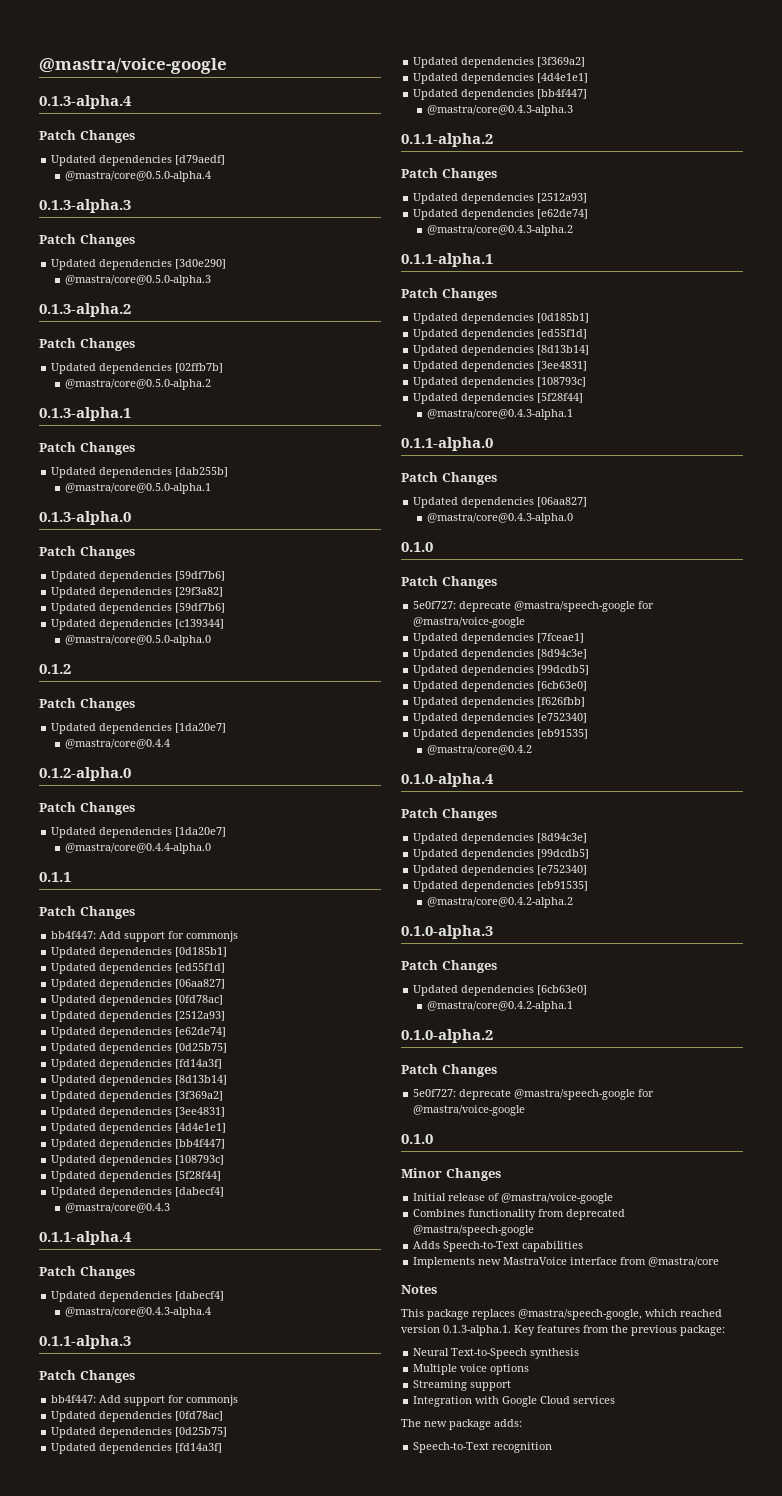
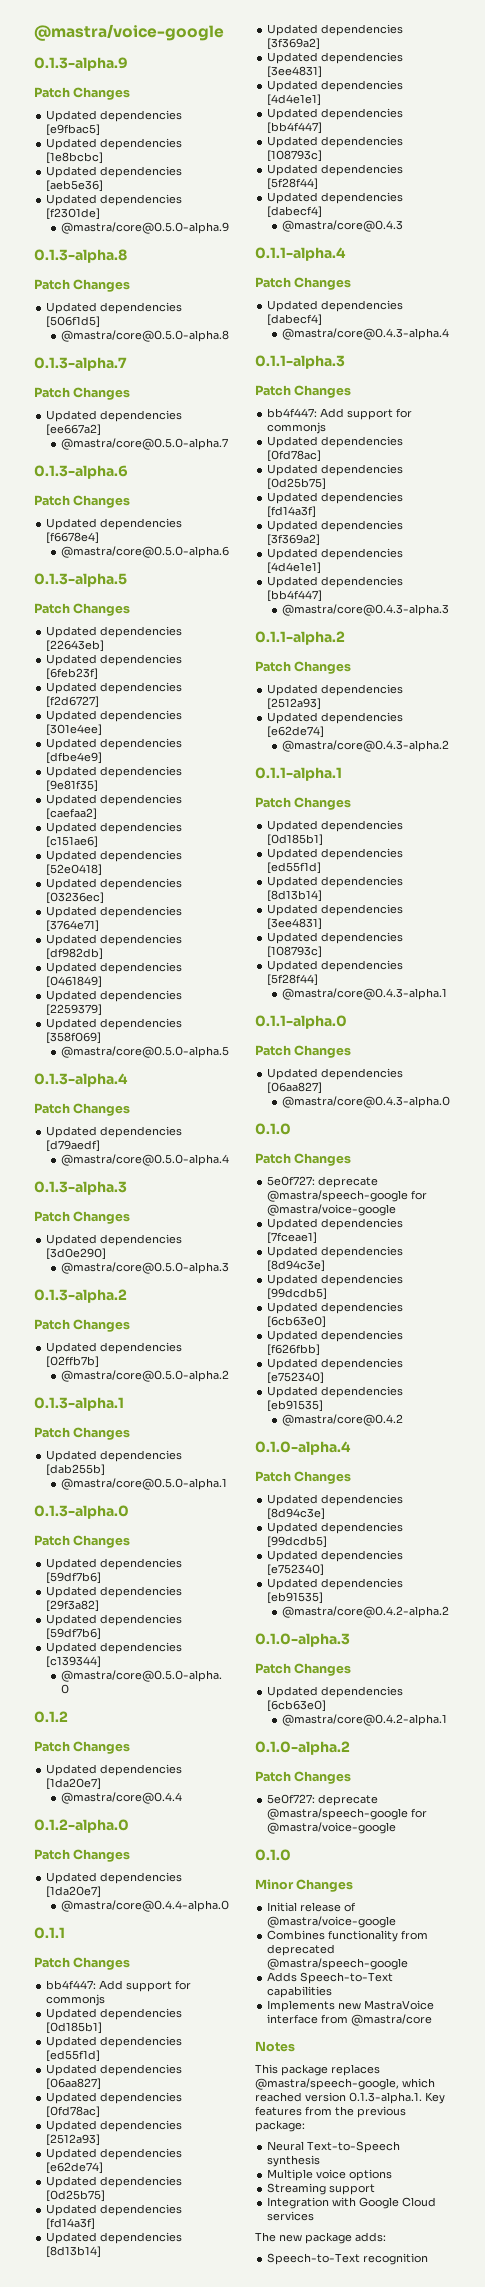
[39,58,227,74] @mastra/voice-google -> [34,24,224,41] [34,57,128,71] [34,87,131,100] [46,110,183,122] [46,124,101,136] [46,138,183,150] [46,152,104,164] [46,166,183,178] [46,180,104,192] [46,194,183,206] [46,208,101,220] [61,222,230,234] [34,249,127,263] [34,279,131,292] [46,302,183,314] [46,316,101,328] [61,330,230,342] [34,357,127,371] [34,387,131,400] [46,410,183,422] [46,424,102,436] [61,438,229,450] [34,465,128,479] [34,495,131,508] [46,518,183,530] [46,532,100,544] [61,546,230,558] [34,573,127,587] [34,603,131,616] [46,626,183,638] [46,640,105,652] [46,654,183,666] [46,668,99,680] [46,682,183,694] [46,696,100,708] [46,710,183,722] [46,724,103,736] [46,738,183,750] [46,752,103,764] [46,766,183,778] [46,780,99,792] [46,794,183,806] [46,808,98,820] [46,822,183,834] [46,836,99,848] [46,850,183,862] [46,864,103,876] [46,878,183,890] [46,892,105,904] [46,906,183,918] [46,920,100,932] [46,934,183,946] [46,948,104,960] [46,962,183,974] [46,976,103,988] [46,990,183,1002] [46,1004,103,1016] [46,1018,183,1030] [46,1032,102,1044] [61,1046,230,1058] @mastra/voice-google // 0.1.3-alpha.9 // Patch Changes // Updated dependencies [e9fbac5] // Updated dependencies [1e8bcbc] // Updated dependencies [aeb5e36] // Updated dependencies [f2301de] // @mastra/core@0.5.0-alpha.9 // 0.1.3-alpha.8 // Patch Changes // Updated dependencies [506f1d5] // @mastra/core@0.5.0-alpha.8 // 0.1.3-alpha.7 // Patch Changes // Updated dependencies [ee667a2] // @mastra/core@0.5.0-alpha.7 // 0.1.3-alpha.6 // Patch Changes // Updated dependencies [f6678e4] // @mastra/core@0.5.0-alpha.6 // 0.1.3-alpha.5 // Patch Changes // Updated dependencies [22643eb] // Updated dependencies [6feb23f] // Updated dependencies [f2d6727] // Updated dependencies [301e4ee] // Updated dependencies [dfbe4e9] // Updated dependencies [9e81f35] // Updated dependencies [caefaa2] // Updated dependencies [c151ae6] // Updated dependencies [52e0418] // Updated dependencies [03236ec] // Updated dependencies [3764e71] // Updated dependencies [df982db] // Updated dependencies [0461849] // Updated dependencies [2259379] // Updated dependencies [358f069] // @mastra/core@0.5.0-alpha.5

